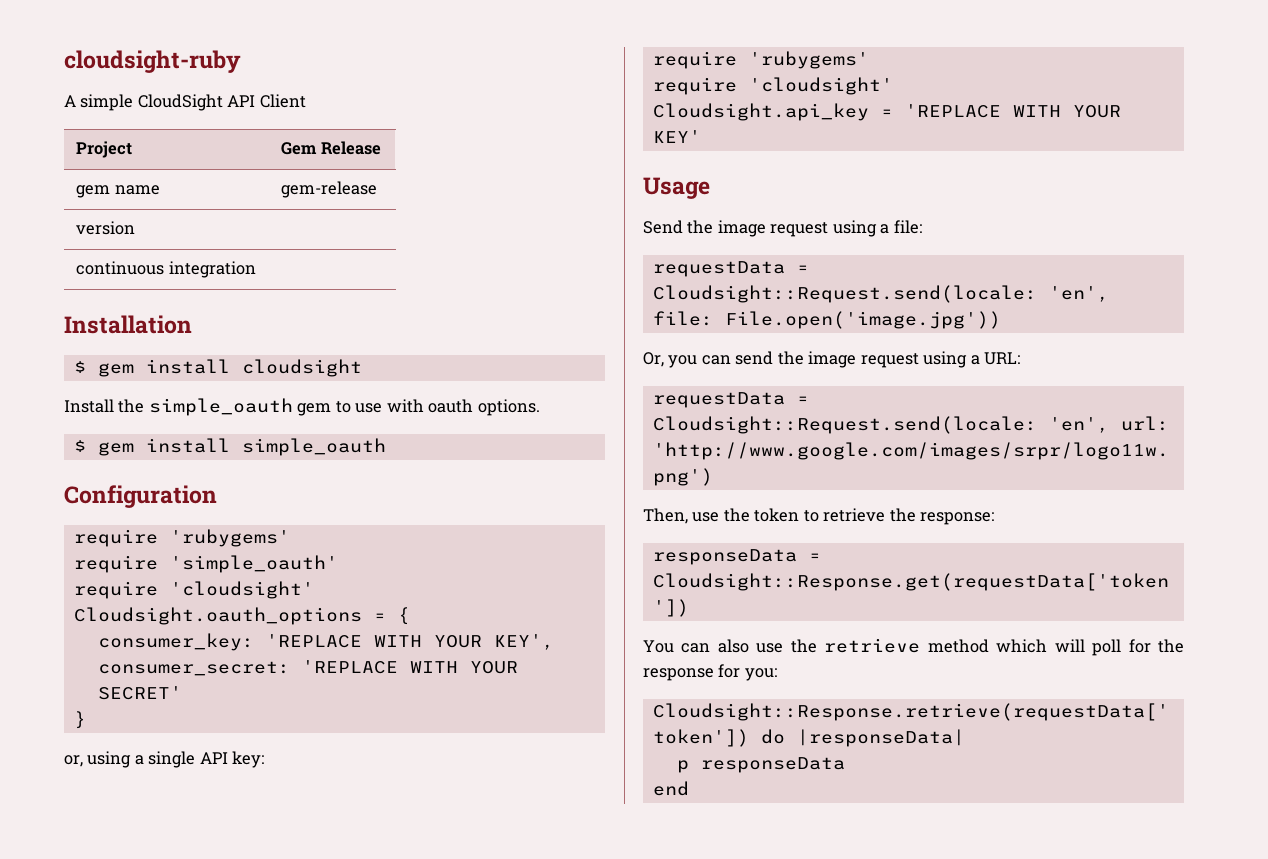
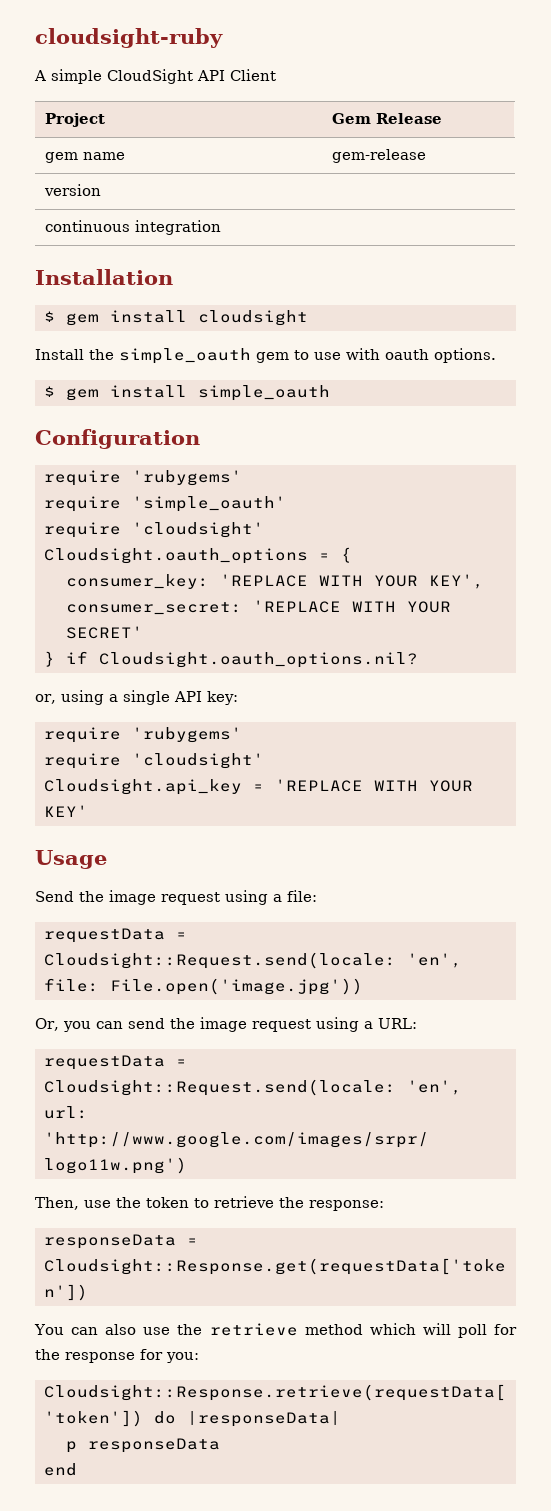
(86, 720) none -> [65,651,418,668] if Cloudsight.oauth_options.nil?

